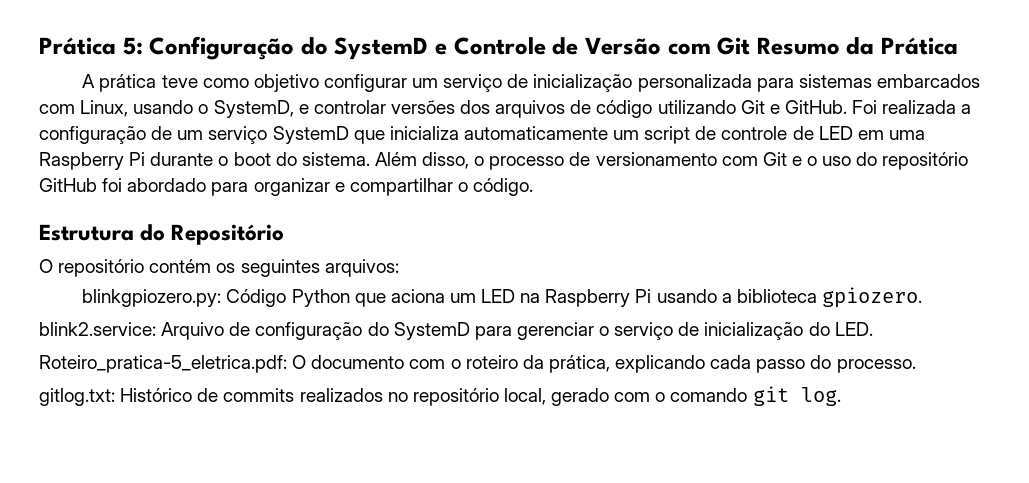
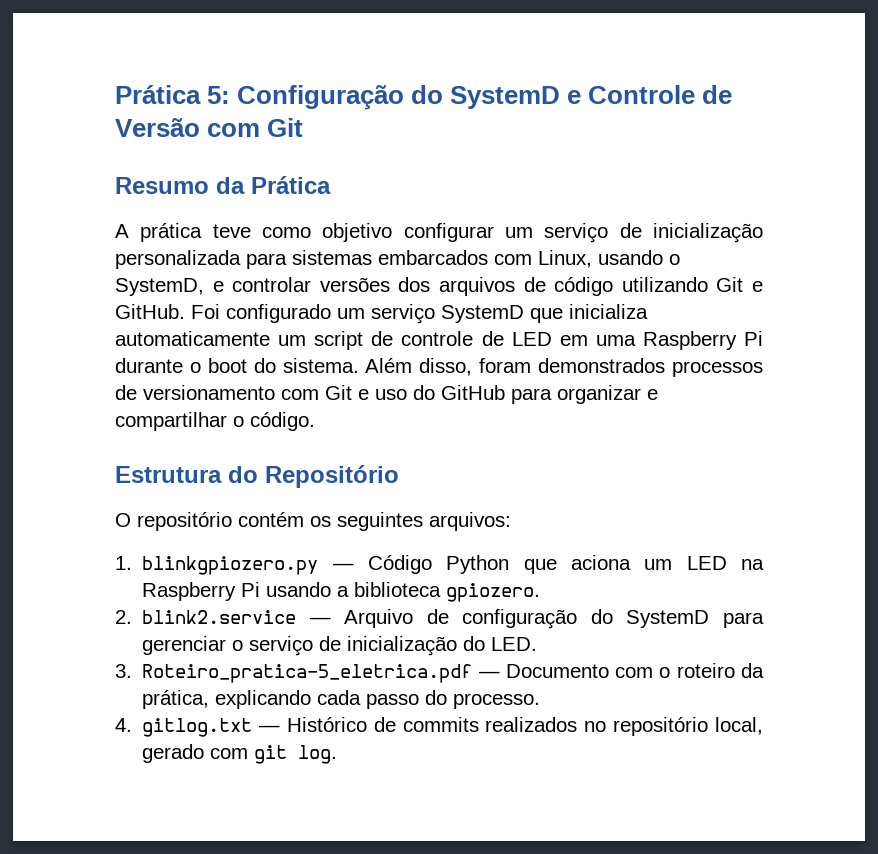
(751, 46) none -> (304, 127) //
[882,100,972,114] [39,126,173,144] realizada a configuração de -> [226,304,331,323] configurado
[474,156,565,170] o processo -> [479,358,764,377] foram demonstrados processos
[807,156,818,166] o -> (369, 394) none
[882,152,969,170] [39,178,207,192] repositório GitHub foi abordado -> [441,385,505,400] GitHub
[82,289,222,307] blinkgpiozero.py: -> [115,556,354,575] 1. blinkgpiozero.py —
[39,322,156,336] blink2.service: -> [115,610,331,624] 2. blink2.service —
[39,355,405,373] Roteiro_pratica-5_eletrica.pdf: O documento -> [115,664,609,683] 3. Roteiro_pratica-5_eletrica.pdf — Documento
[39,388,115,406] gitlog.txt: -> [115,718,281,737] 4. gitlog.txt —
[655,388,748,402] o comando -> (249, 753) none

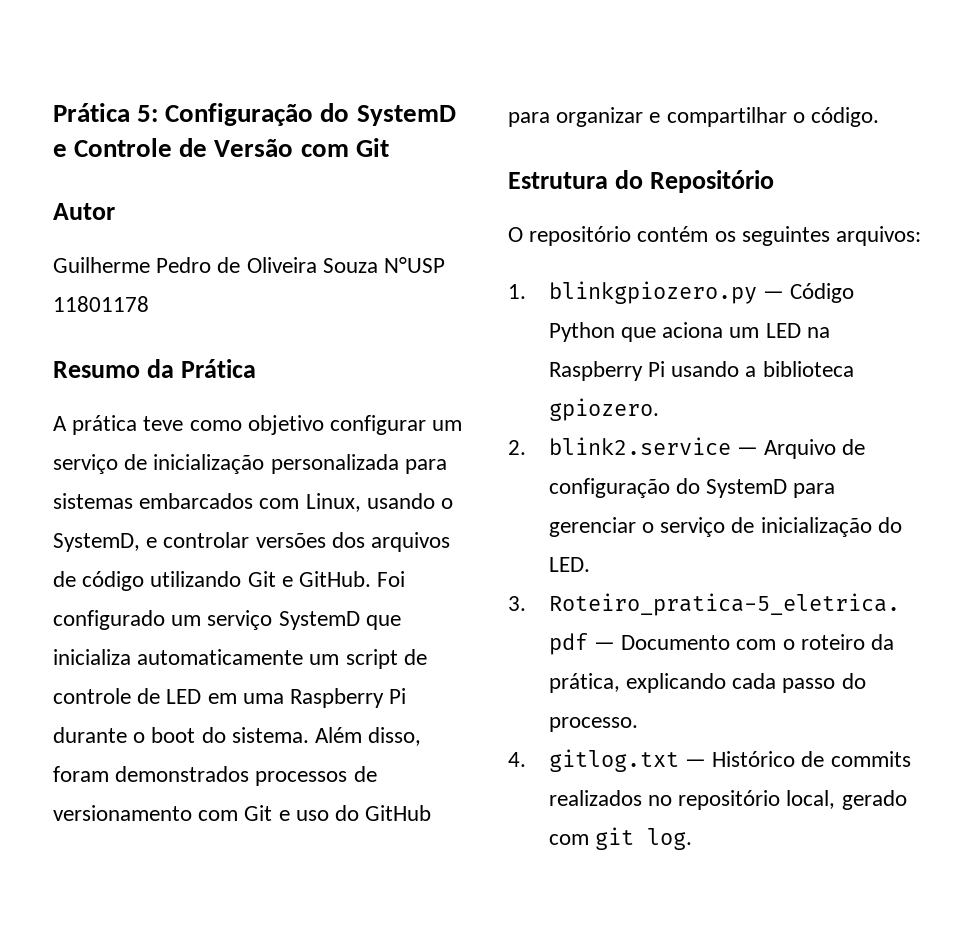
(304, 127) none -> [53,203,115,220] [53,257,446,273] [53,296,149,312] // Autor // Guilherme Pedro de Oliveira Souza N°USP 11801178

